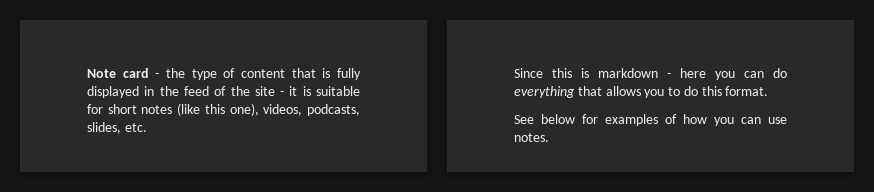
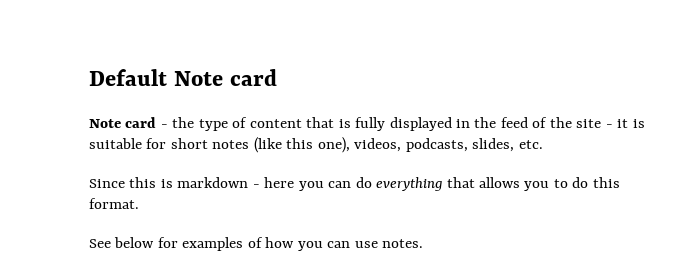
(87, 73) none -> [89,69,278,86] Default Note card //

